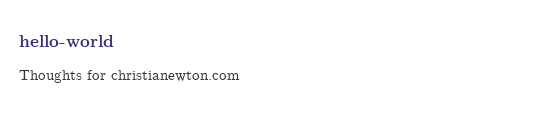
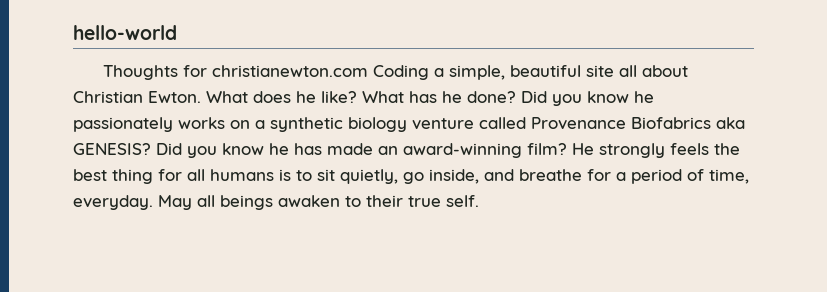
(240, 76) none -> [372,65,688,80] [73,91,654,106] [73,117,745,132] [73,143,740,158] [73,169,749,184] [73,195,479,210] Coding a simple, beautiful site all about Christian Ewton. What does he like? What has he done? Did you know he passionately works on a synthetic biology venture called Provenance Biofabrics aka GENESIS? Did you know he has made an award-winning film? He strongly feels the best thing for all humans is to sit quietly, go inside, and breathe for a period of time, everyday. May all beings awaken to their true self.

